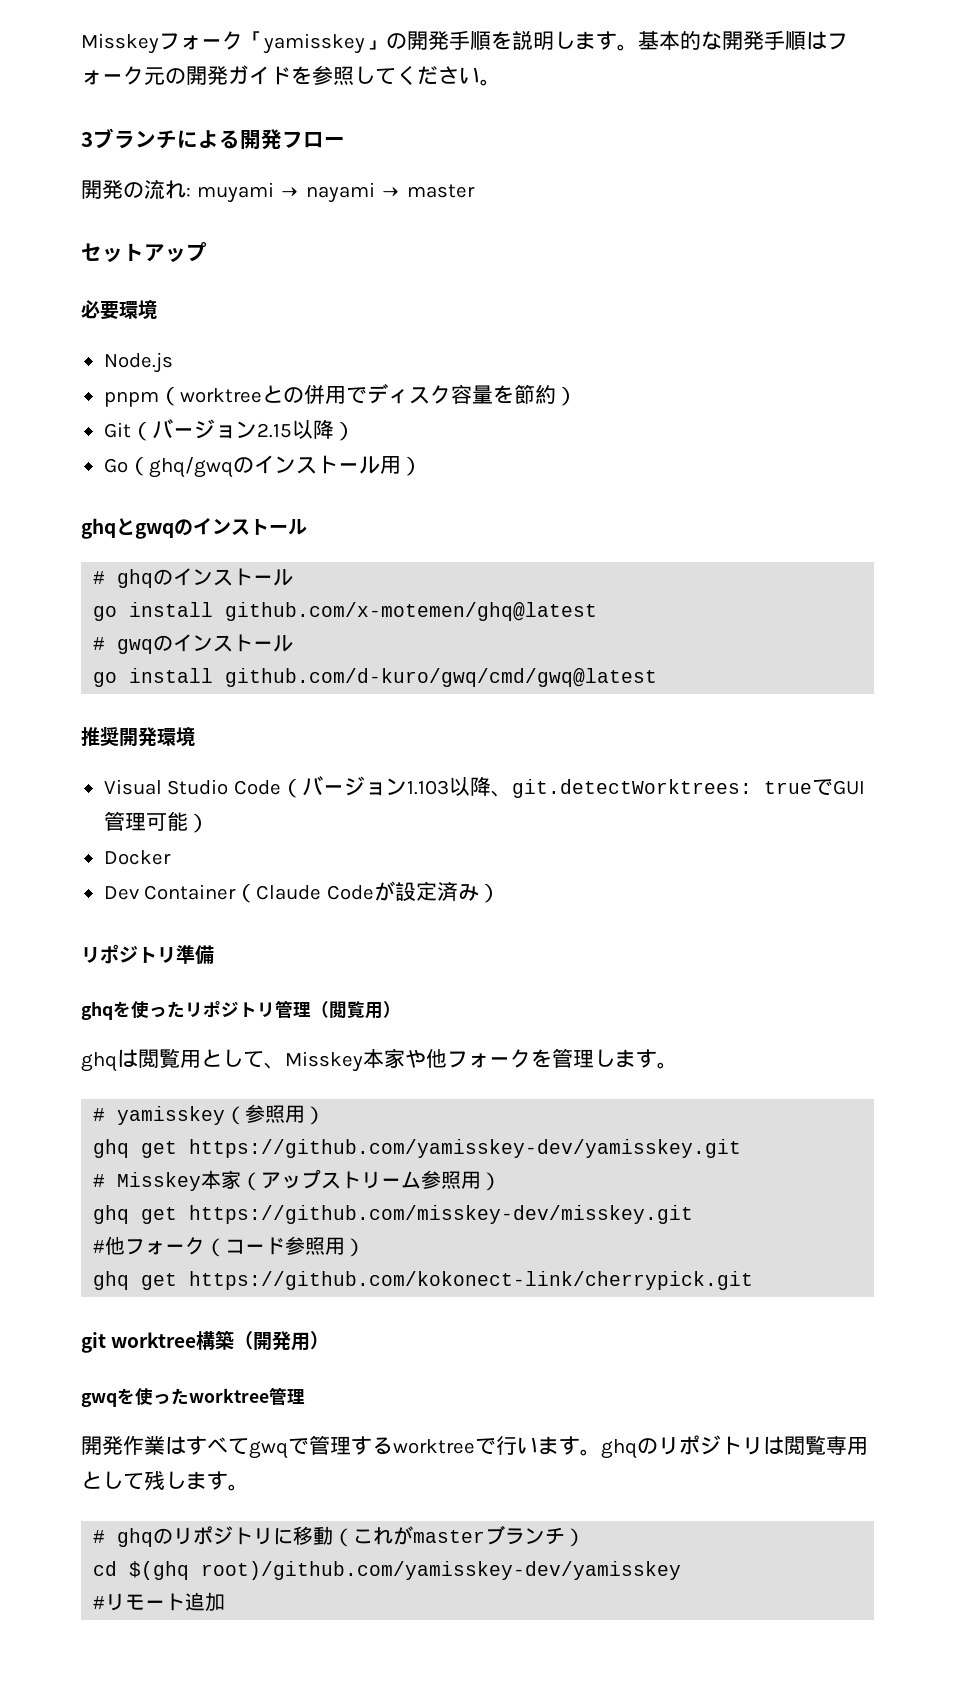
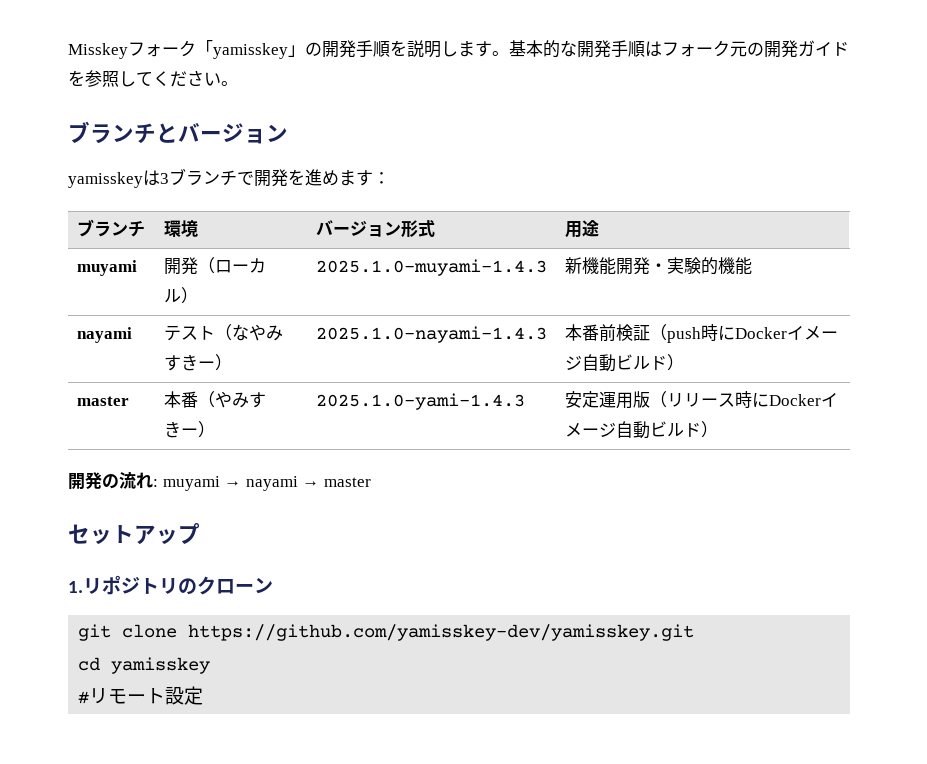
[81,128,345,150] 3ブランチによる開発フロー -> [68,121,288,144] [68,168,390,188] [76,219,145,237] [163,220,198,237] [315,220,435,238] [564,220,599,238] [76,260,137,276] [163,257,266,275] [163,287,198,304] [315,259,547,276] [564,257,752,275] [76,327,132,343] [163,324,283,341] [163,354,232,371] [315,326,547,343] [564,324,838,343] [564,354,684,372] [76,396,129,406] [163,391,266,408] [163,421,215,438] [315,393,525,410] [564,391,838,409] [564,421,718,439] ブランチとバージョン // yamisskeyは3ブランチで開発を進めます： // ブランチ | 環境 | バージョン形式 | 用途 // muyami | 開発（ローカル） | 2025.1.0-muyami-1.4.3 | 新機能開発・実験的機能 // nayami | テスト（なやみすきー） | 2025.1.0-nayami-1.4.3 | 本番前検証（push時にDockerイメージ自動ビルド） // master | 本番（やみすきー） | 2025.1.0-yami-1.4.3 | 安定運用版（リリース時にDockerイメージ自動ビルド）
[81,300,157,320] [103,352,173,373] [103,383,577,407] [103,419,355,441] [103,455,422,478] [81,518,307,539] [93,568,294,588] [93,602,598,621] [93,634,294,654] [93,668,658,687] [81,727,195,747] [103,776,865,798] [103,811,209,833] [103,850,171,865] [103,881,500,903] [81,944,214,965] [81,1000,401,1020] [81,1048,678,1072] [93,1104,326,1125] [93,1139,742,1158] [93,1169,502,1191] [93,1205,694,1224] [93,1236,366,1257] [93,1271,754,1290] [81,1330,330,1353] [81,1387,305,1407] [81,1435,868,1459] [81,1471,249,1491] [93,1525,586,1547] 必要環境 // Node.js // pnpm（worktreeとの併用でディスク容量を節約） // Git（バージョン2.15以降） // Go（ghq/gwqのインストール用） // ghqとgwqのインストール // # ghqのインストール // go install github.com/x-motemen/ghq@latest // # gwqのインストール // go install github.com/d-kuro/gwq/cmd/gwq@latest // 推奨開発環境 // Visual Studio Code（バージョン1.103以降、git.detectWorktrees: trueでGUI管理可能） // Docker // Dev Container（Claude Codeが設定済み） // リポジトリ準備 // ghqを使ったリポジトリ管理（閲覧用） // ghqは閲覧用として、Misskey本家や他フォークを管理します。 // # yamisskey（参照用） // ghq get https://github.com/yamisskey-dev/yamisskey.git // # Misskey本家（アップストリーム参照用） // ghq get https://github.com/misskey-dev/misskey.git // #他フォーク（コード参照用） // ghq get https://github.com/kokonect-link/cherrypick.git // git worktree構築（開発用） // gwqを使ったworktree管理 // 開発作業はすべてgwqで管理するworktreeで行います。ghqのリポジトリは閲覧専用として残します。 // # ghqのリポジトリに移動（これがmasterブランチ） -> [68,575,273,595] [78,624,695,641] 1.リポジトリのクローン // git clone https://github.com/yamisskey-dev/yamisskey.git
[129,1561,682,1580] $(ghq root)/github.com/yamisskey-dev/yamisskey -> [111,657,211,674] yamisskey
[185,1592,226,1612] 追加 -> [165,686,204,705] 設定

